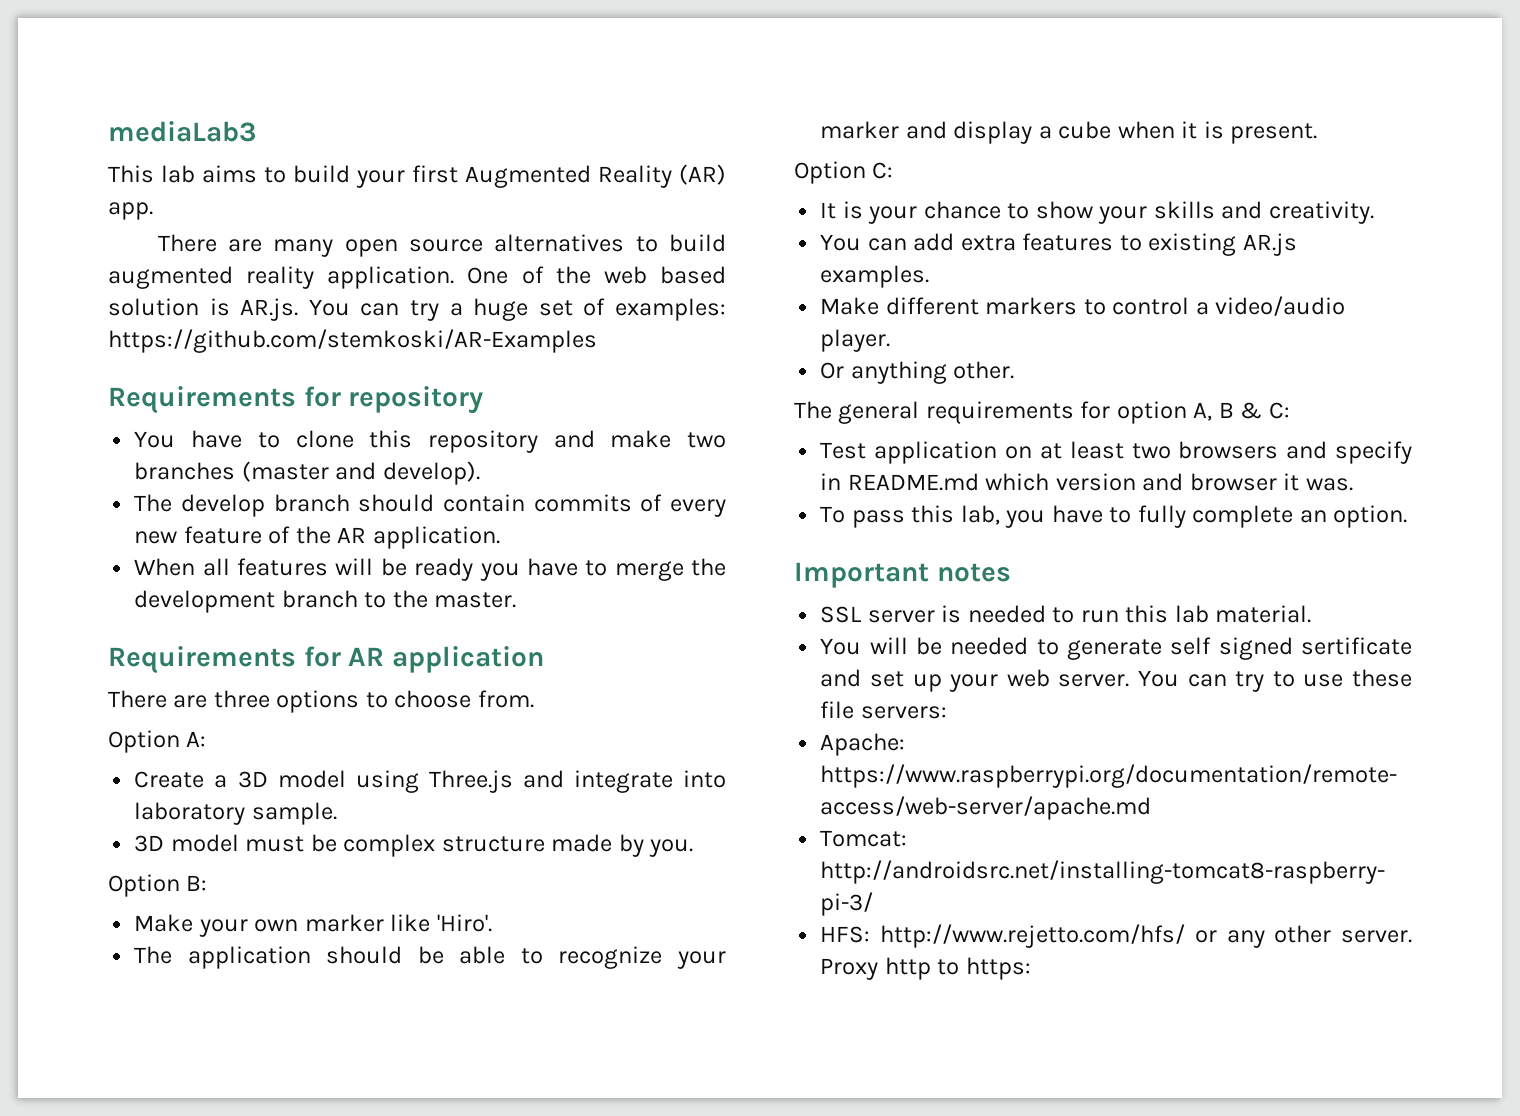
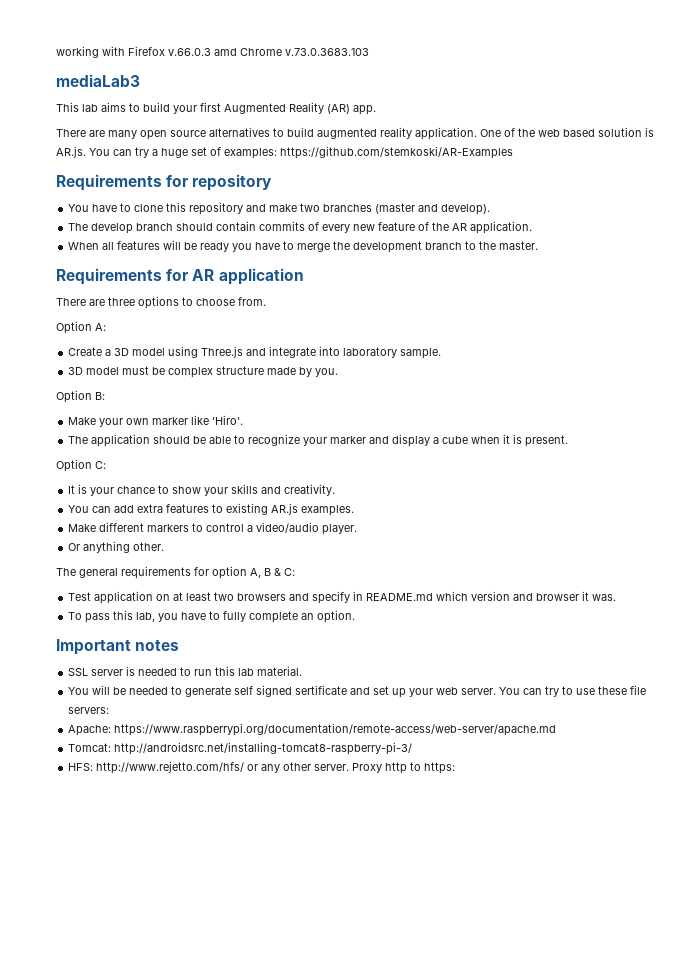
(108, 131) none -> [56,46,369,58] working with Firefox v.66.0.3 amd Chrome v.73.0.3683.103 //

